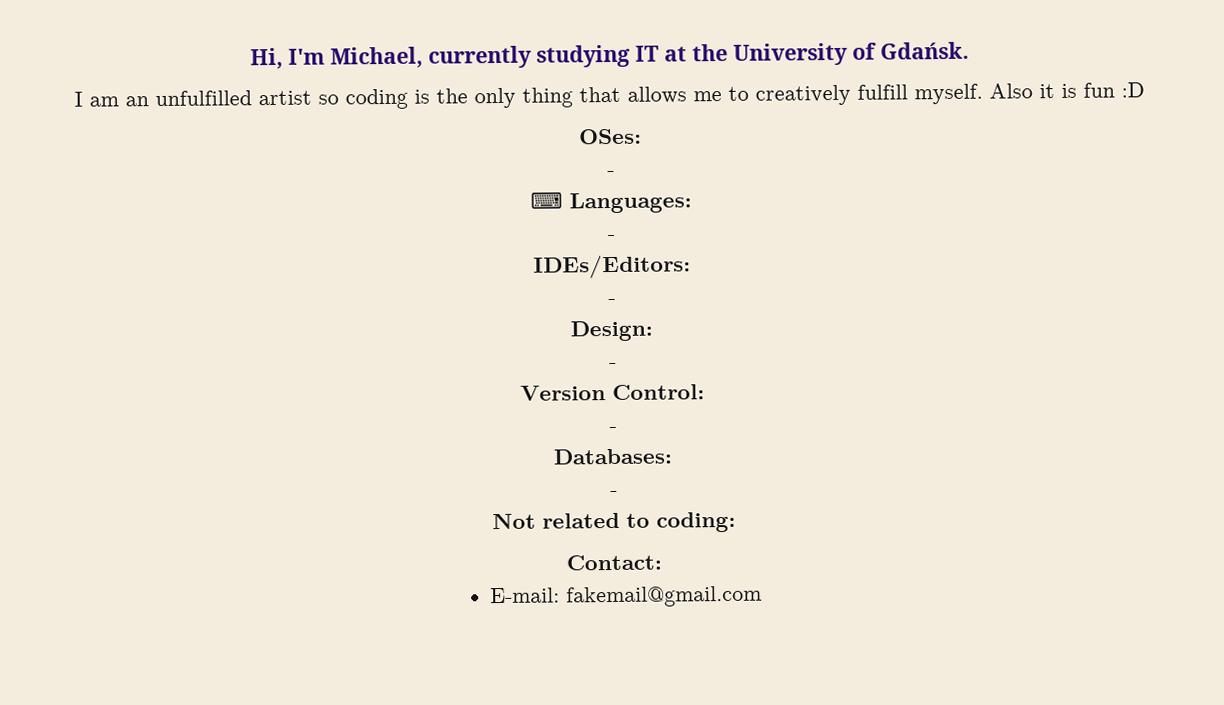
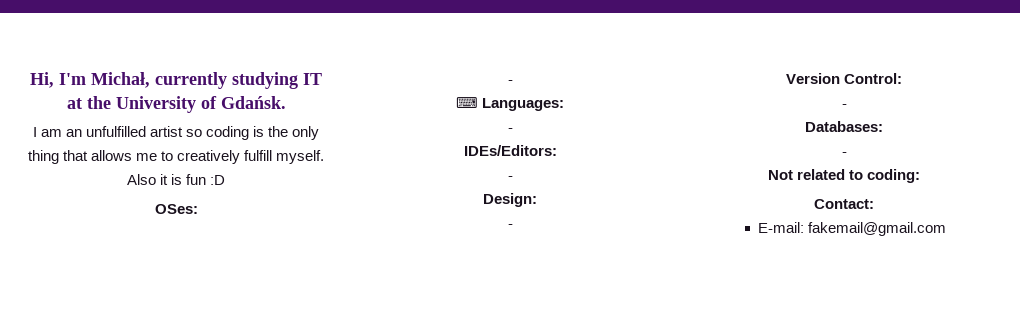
[330,46,423,69] Michael, -> [91,72,150,88] Michał,

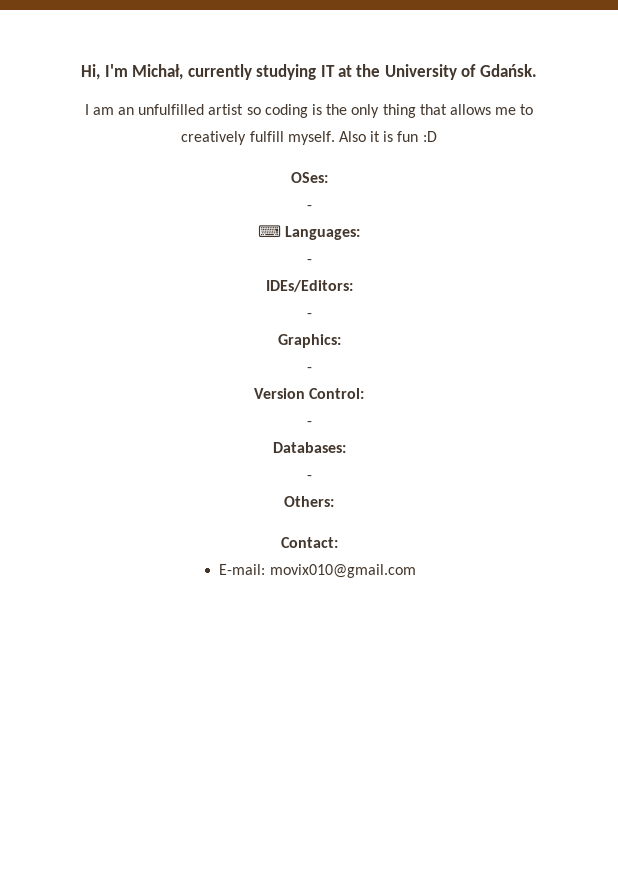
[483,193,537,207] Design: -> [277,334,341,348] Graphics:
[767,169,921,183] Not related to coding: -> [284,496,334,507] Others:
[808,222,947,236] fakemail@gmail.com -> [269,564,416,578] movix010@gmail.com

